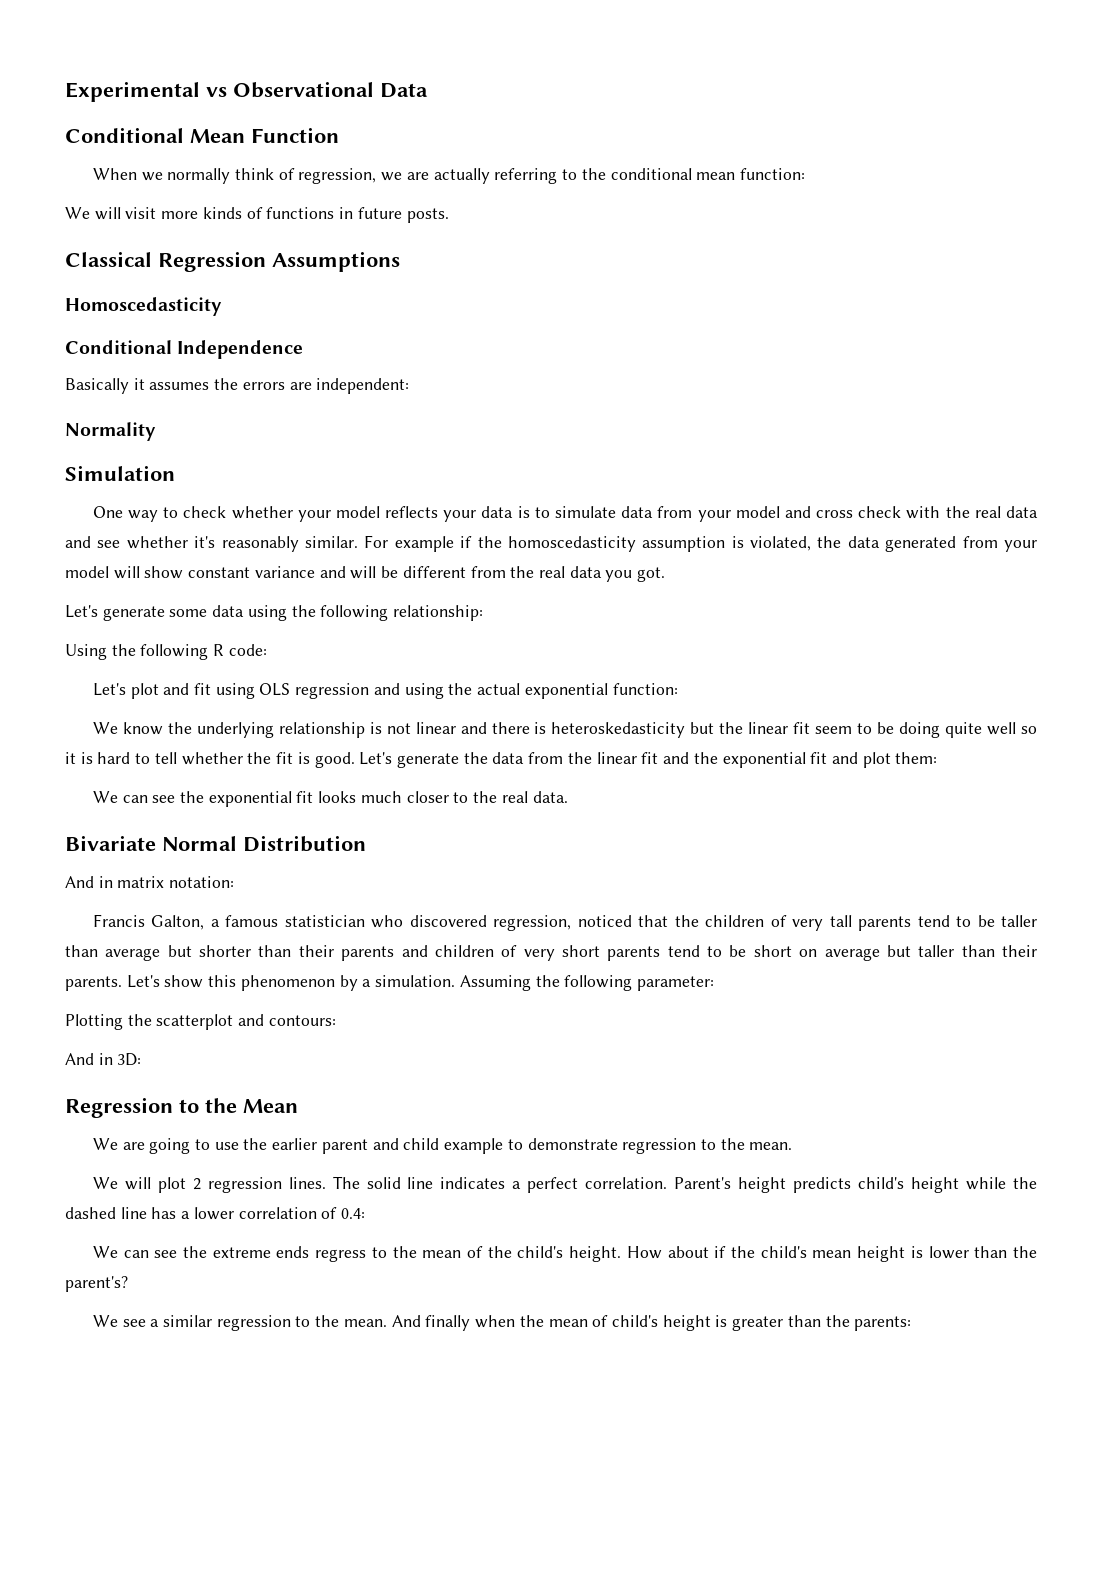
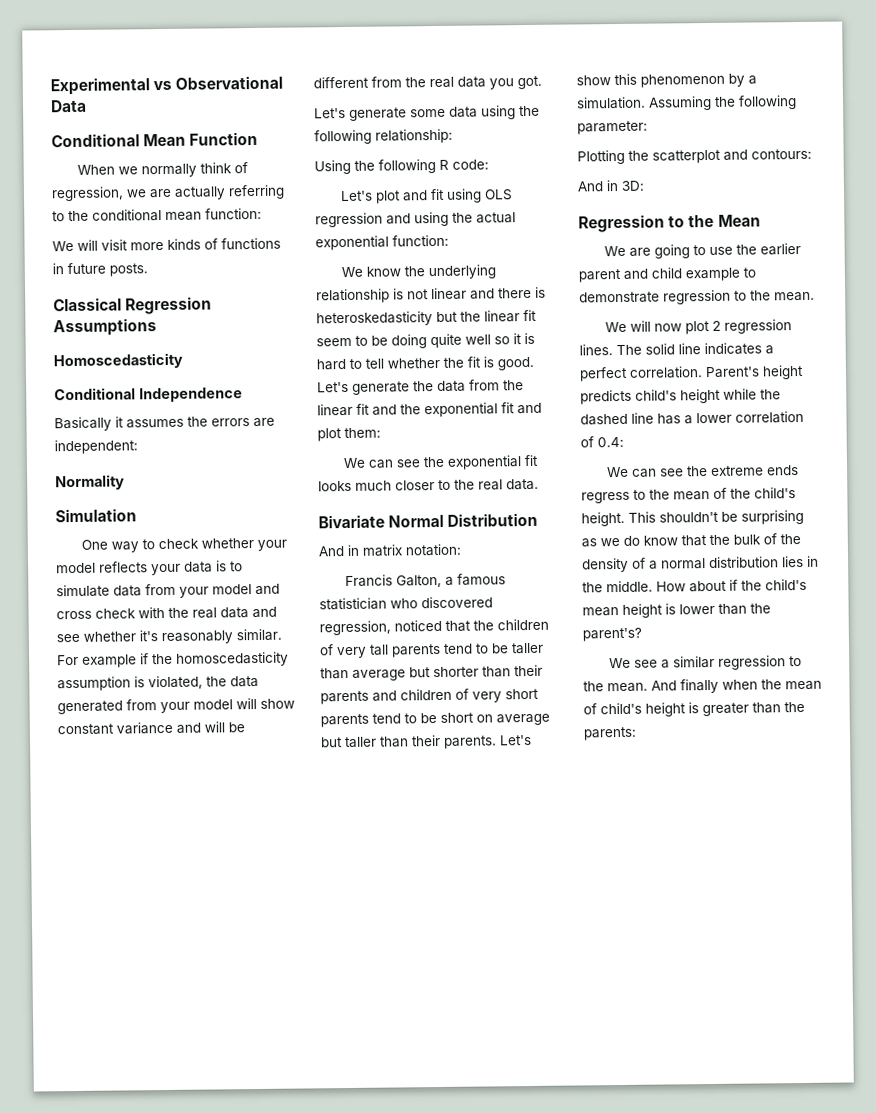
(151, 1183) none -> [653,323,682,332] now
(622, 1254) none -> [628,509,804,525] [581,533,801,548] [582,555,819,573] [582,580,653,593] This shouldn't be surprising as we do know that the bulk of the density of a normal distribution lies in the middle.

